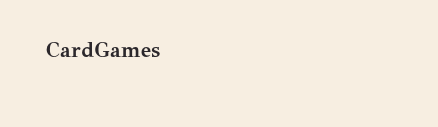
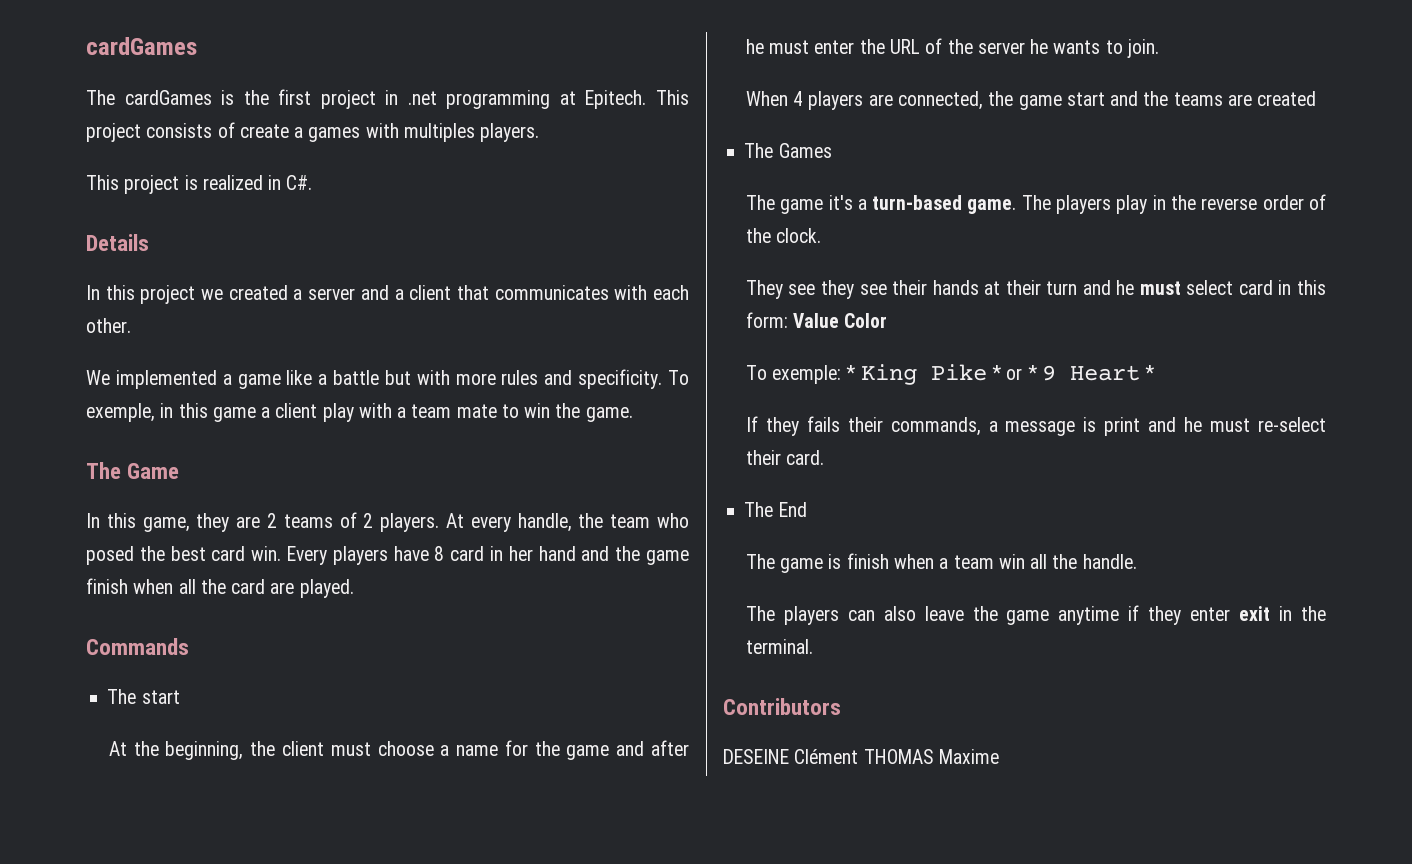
[46,41,160,58] CardGames -> [86,37,197,55] [86,89,689,109] [86,122,540,142] [86,175,313,194] [86,234,149,251] [86,285,689,304] [86,318,131,333] [86,369,689,389] [86,403,633,422] [86,462,180,479] [86,512,689,532] [86,546,689,565] [86,578,354,598] [86,638,189,655] [107,689,180,704] [108,740,689,760] [745,38,1159,58] [745,91,1317,110] [744,143,832,158] [745,194,1326,214] [745,228,822,243] [745,280,1326,299] [745,312,888,328] [745,364,1155,385] [745,416,1326,436] [745,450,825,465] [744,502,807,517] [745,553,1137,573] [745,605,1326,625] [745,639,813,654] [723,698,841,715] [723,749,999,764] cardGames // The cardGames is the first project in .net programming at Epitech. This project consists of create a games with multiples players. // This project is realized in C#. // Details // In this project we created a server and a client that communicates with each other. // We implemented a game like a battle but with more rules and specificity. To exemple, in this game a client play with a team mate to win the game. // The Game // In this game, they are 2 teams of 2 players. At every handle, the team who posed the best card win. Every players have 8 card in her hand and the game finish when all the card are played. // Commands // The start // At the beginning, the client must choose a name for the game and after he must enter the URL of the server he wants to join. // When 4 players are connected, the game start and the teams are created // The Games // The game it's a turn-based game. The players play in the reverse order of the clock. // They see they see their hands at their turn and he must select card in this form: Value Color // To exemple: * King Pike * or * 9 Heart * // If they fails their commands, a message is print and he must re-select their card. // The End // The game is finish when a team win all the handle. // The players can also leave the game anytime if they enter exit in the terminal. // Contributors // DESEINE Clément THOMAS Maxime

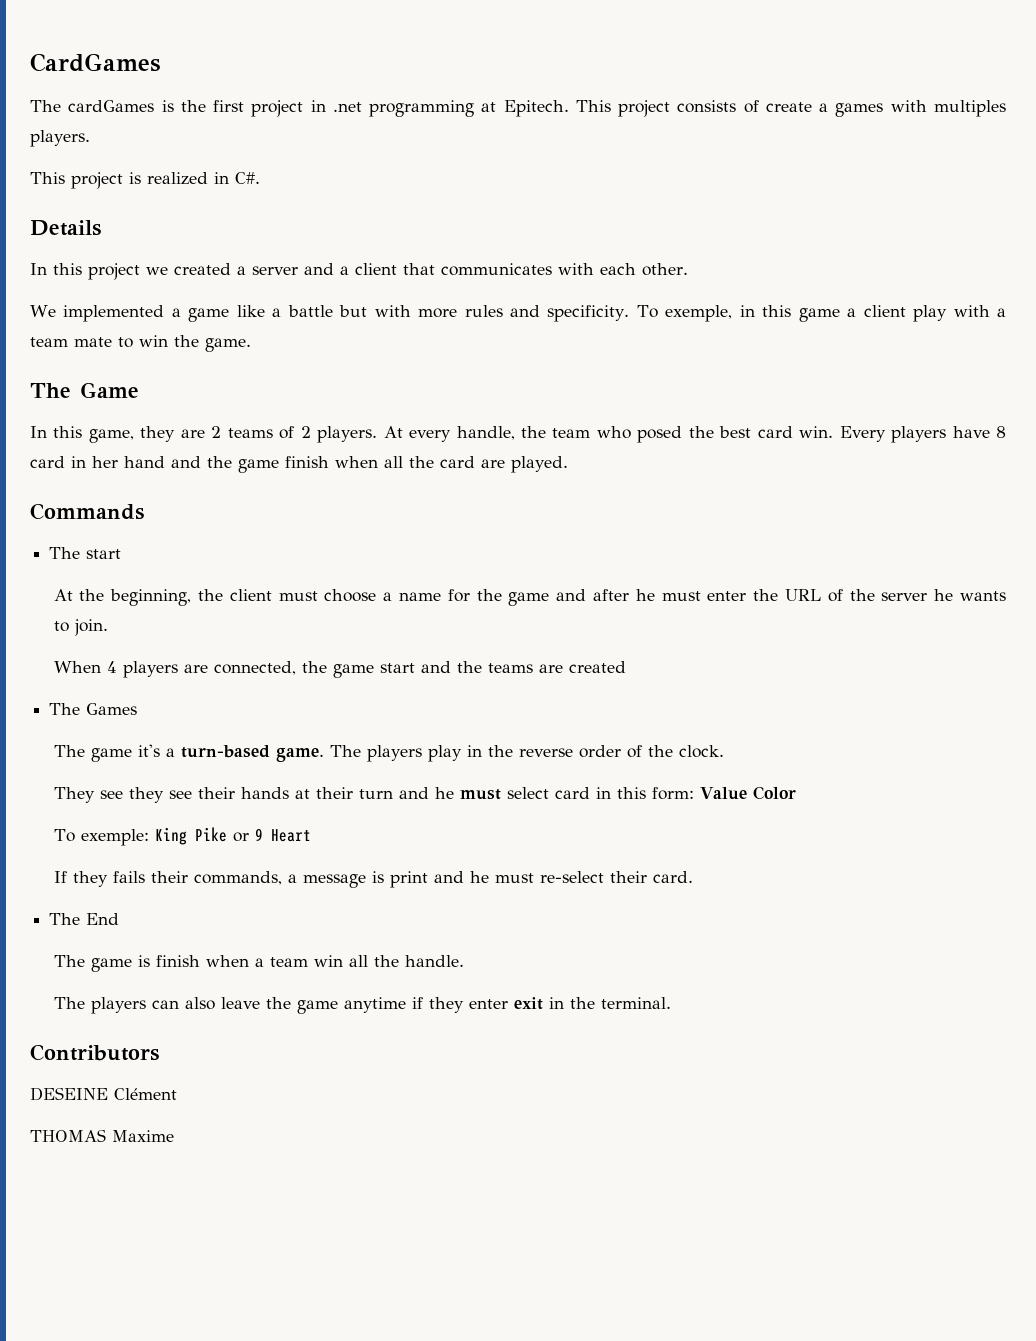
[86,37,197,55] cardGames -> [30,53,161,72] CardGames
[846,365,856,380] * -> (149, 837) none
[991,365,1037,380] * or * -> [232,832,249,842] or
[1145,365,1155,380] * -> (311, 835) none
(859, 756) none -> (177, 1094) //

